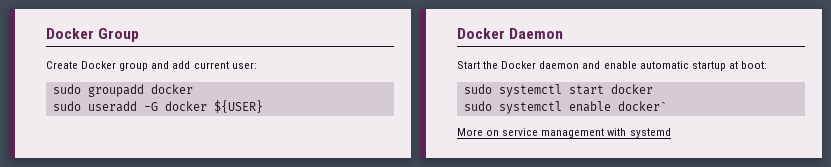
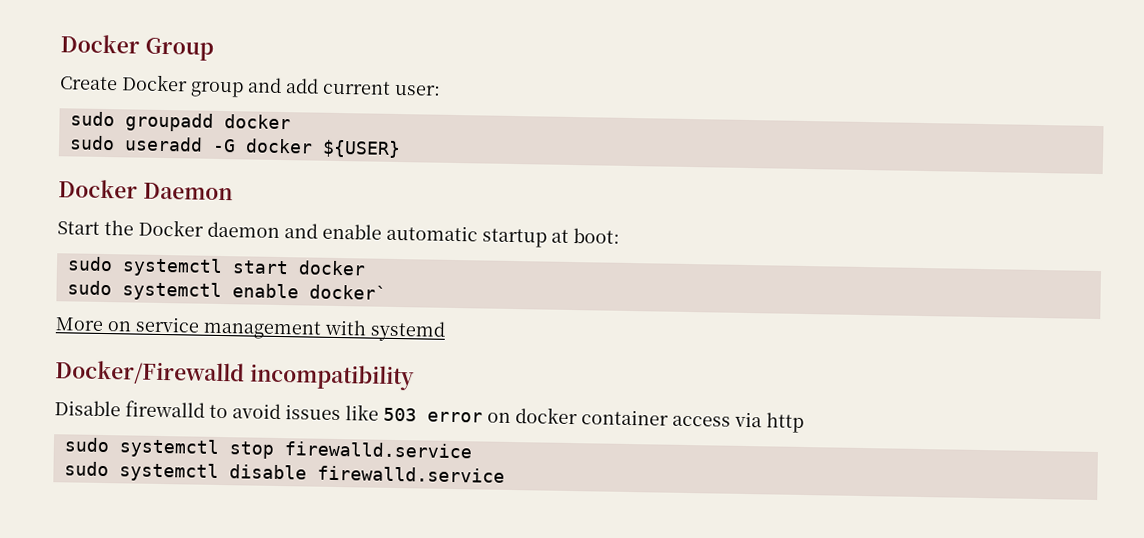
(671, 133) none -> [54,360,415,391] [54,400,804,433] [63,437,472,459] [63,461,505,483] // Docker/Firewalld incompatibility // Disable firewalld to avoid issues like 503 error on docker container access via http // sudo systemctl stop firewalld.service // sudo systemctl disable firewalld.service

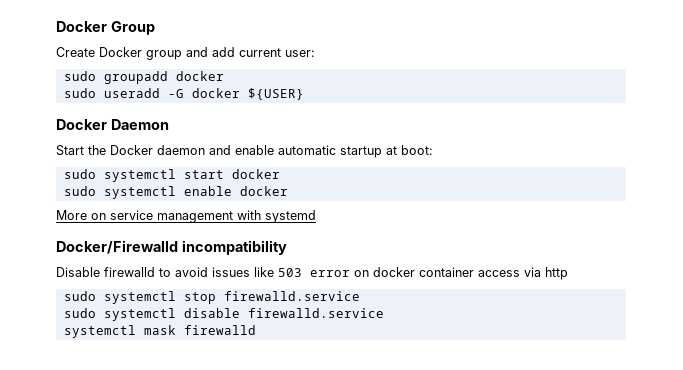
[308,284,387,300] docker` -> [239,186,288,196] docker
(505, 474) none -> [63,325,256,338] // systemctl mask firewalld

